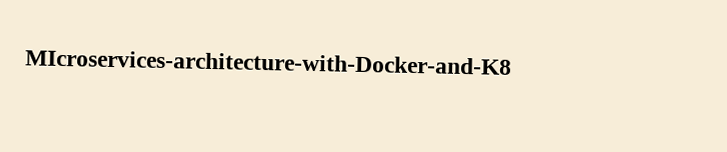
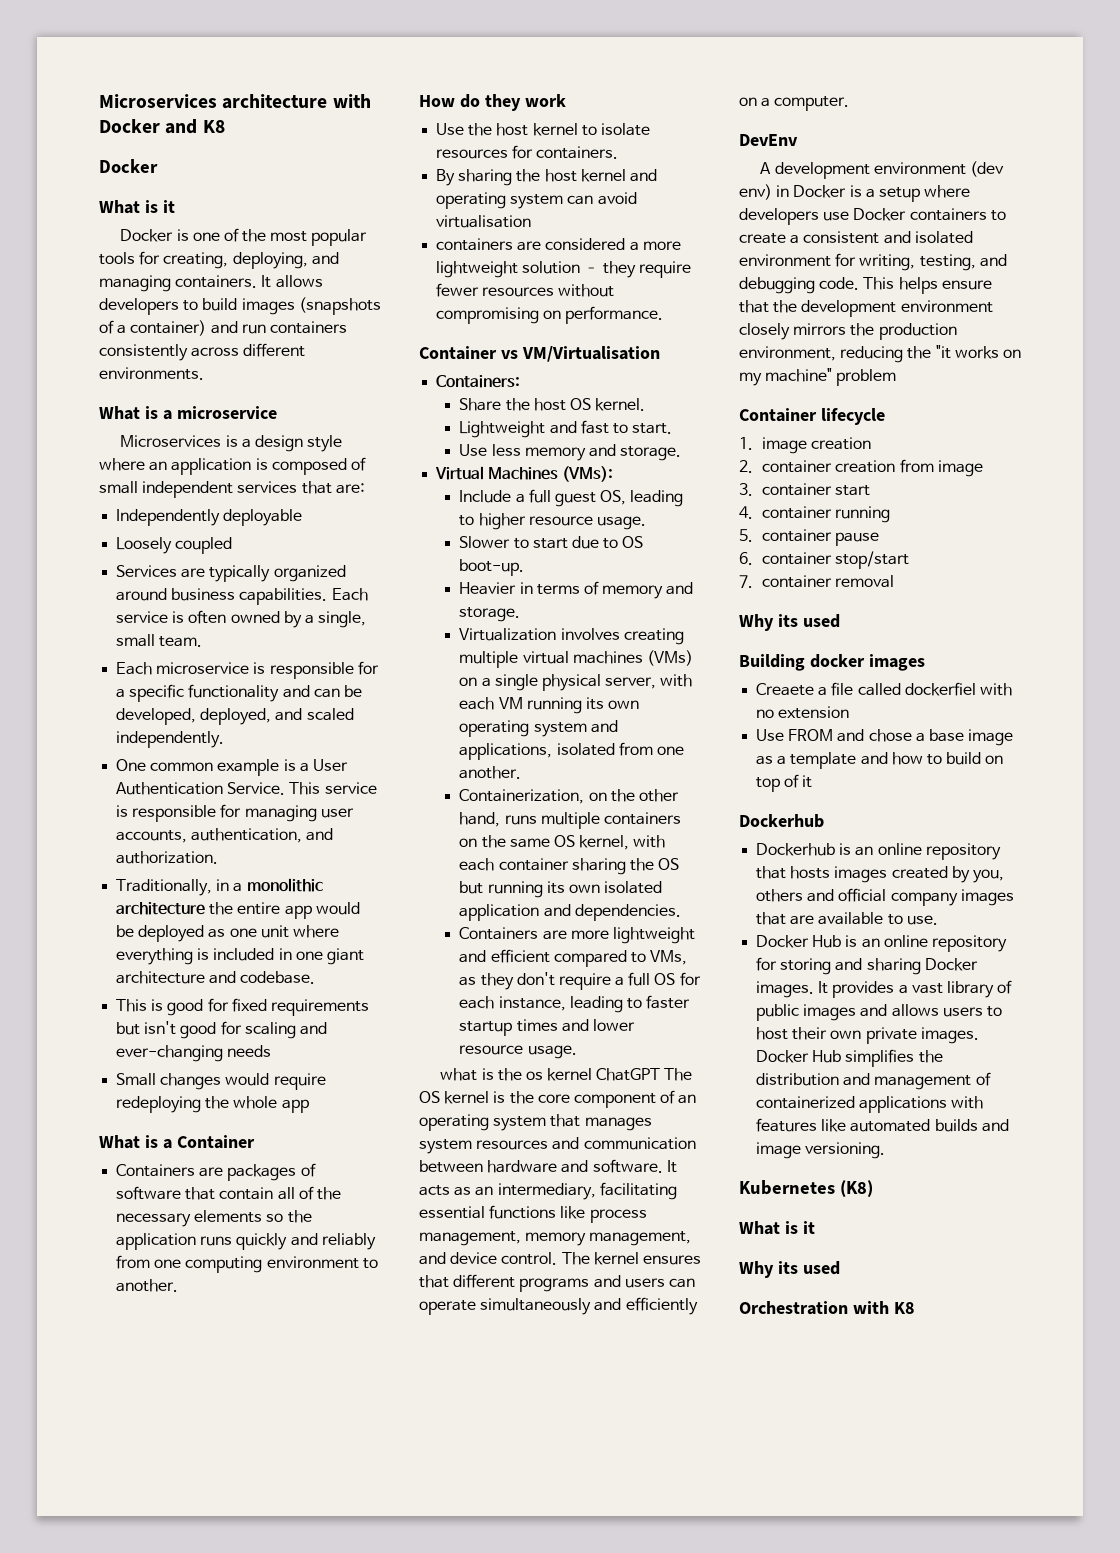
[25,49,512,75] MIcroservices-architecture-with-Docker-and-K8 -> [99,94,371,109] [99,119,225,134] [99,159,158,173] [99,200,175,214] [120,228,368,246] [99,251,339,269] [99,275,323,292] [99,297,381,315] [99,320,347,336] [99,343,306,361] [99,367,204,380] [99,406,277,420] [120,435,343,452] [99,457,366,475] [99,481,365,498] [116,509,303,526] [116,537,233,554] [116,565,346,582] [116,588,368,605] [116,610,367,628] [116,634,203,647] [116,661,379,679] [116,684,362,702] [116,708,354,725] [116,731,225,748] [116,759,348,776] [116,782,377,795] [116,804,354,822] [116,828,334,843] [116,851,219,864] [116,878,323,896] [116,902,360,919] [116,925,339,942] [116,948,364,965] [116,971,316,984] [116,998,369,1016] [116,1021,327,1039] [116,1045,272,1062] [116,1073,326,1090] [116,1096,309,1113] [99,1135,255,1149] [116,1163,316,1181] [116,1186,341,1200] [116,1210,312,1227] [116,1233,376,1250] [116,1255,378,1273] [116,1279,179,1292] [419,94,566,111] [436,123,650,136] [436,145,619,159] [436,169,657,186] [436,192,637,209] [436,215,532,228] [436,238,681,251] [436,261,691,278] [436,283,615,297] [436,306,664,324] [419,346,660,362] [436,375,521,388] [459,398,646,411] [459,420,673,438] [459,444,682,461] [435,466,614,482] [459,489,684,507] [459,513,646,530] [459,536,644,549] [459,559,525,576] [459,581,694,599] [459,607,521,622] [459,628,684,645] [459,650,693,668] [459,674,693,691] [459,697,640,714] [459,720,618,737] [459,742,684,760] [459,766,522,779] [459,789,679,804] [459,812,681,829] [459,835,666,850] [459,858,680,875] [459,881,663,898] [459,904,681,921] [459,927,695,944] [459,949,688,967] [459,972,701,990] [459,995,691,1013] [459,1019,635,1036] [459,1045,577,1059] [440,1068,693,1081] [419,1090,697,1108] [419,1114,652,1131] [419,1137,696,1154] [419,1159,677,1173] [419,1182,677,1200] [419,1205,647,1223] [419,1231,692,1246] [419,1252,701,1265] [419,1274,695,1292] [419,1297,698,1315] [739,96,850,111] [739,134,798,146] [760,161,1004,179] [739,184,971,202] [739,208,1006,225] [739,231,973,244] [739,253,1007,271] [739,277,992,294] [739,300,993,317] [739,323,957,340] [739,345,1021,363] [739,368,897,386] [739,408,885,425] [739,437,872,454] [739,459,983,477] [739,483,871,496] [739,506,891,523] [739,529,880,546] [739,551,910,569] [739,575,895,588] [739,614,840,631] [739,654,925,671] [756,682,1012,696] [756,706,850,719] [756,729,1014,746] [756,752,1004,769] [756,774,813,792] [739,814,824,828] [756,843,1001,860] [756,866,1004,883] [756,888,1014,906] [756,912,938,925] [756,935,1007,952] [756,957,978,975] [756,980,1013,998] [756,1004,1002,1021] [756,1027,979,1044] [756,1049,943,1067] [756,1072,991,1090] [756,1096,984,1113] [756,1118,1009,1132] [756,1142,886,1159] [739,1180,873,1197] [739,1221,815,1235] [739,1261,840,1278] [739,1301,915,1315] Microservices architecture with Docker and K8 // Docker // What is it // Docker is one of the most popular tools for creating, deploying, and managing containers. It allows developers to build images (snapshots of a container) and run containers consistently across different environments. // What is a microservice // Microservices is a design style where an application is composed of small independent services that are: // Independently deployable // Loosely coupled // Services are typically organized around business capabilities. Each service is often owned by a single, small team. // Each microservice is responsible for a specific functionality and can be developed, deployed, and scaled independently. // One common example is a User Authentication Service. This service is responsible for managing user accounts, authentication, and authorization. // Traditionally, in a monolithic architecture the entire app would be deployed as one unit where everything is included in one giant architecture and codebase. // This is good for fixed requirements but isn't good for scaling and ever-changing needs // Small changes would require redeploying the whole app // What is a Container // Containers are packages of software that contain all of the necessary elements so the application runs quickly and reliably from one computing environment to another. // How do they work // Use the host kernel to isolate resources for containers. // By sharing the host kernel and operating system can avoid virtualisation // containers are considered a more lightweight solution – they require fewer resources without compromising on performance. // Container vs VM/Virtualisation // Containers: // Share the host OS kernel. // Lightweight and fast to start. // Use less memory and storage. // Virtual Machines (VMs): // Include a full guest OS, leading to higher resource usage. // Slower to start due to OS boot-up. // Heavier in terms of memory and storage. // Virtualization involves creating multiple virtual machines (VMs) on a single physical server, with each VM running its own operating system and applications, isolated from one another. // Containerization, on the other hand, runs multiple containers on the same OS kernel, with each container sharing the OS but running its own isolated application and dependencies. // Containers are more lightweight and efficient compared to VMs, as they don't require a full OS for each instance, leading to faster startup times and lower resource usage. // what is the os kernel ChatGPT The OS kernel is the core component of an operating system that manages system resources and communication between hardware and software. It acts as an intermediary, facilitating essential functions like process management, memory management, and device control. The kernel ensures that different programs and users can operate simultaneously and efficiently on a computer. // DevEnv // A development environment (dev env) in Docker is a setup where developers use Docker containers to create a consistent and isolated environment for writing, testing, and debugging code. This helps ensure that the development environment closely mirrors the production environment, reducing the "it works on my machine" problem // Container lifecycle // 1. image creation // 2. container creation from image // 3. container start // 4. container running // 5. container pause // 6. container stop/start // 7. container removal // Why its used // Building docker images // Creaete a file called dockerfiel with no extension // Use FROM and chose a base image as a template and how to build on top of it // Dockerhub // Dockerhub is an online repository that hosts images created by you, others and official company images that are available to use. // Docker Hub is an online repository for storing and sharing Docker images. It provides a vast library of public images and allows users to host their own private images. Docker Hub simplifies the distribution and management of containerized applications with features like automated builds and image versioning. // Kubernetes (K8) // What is it // Why its used // Orchestration with K8

